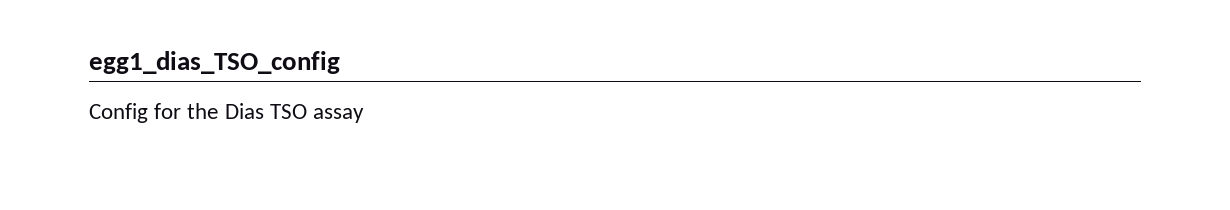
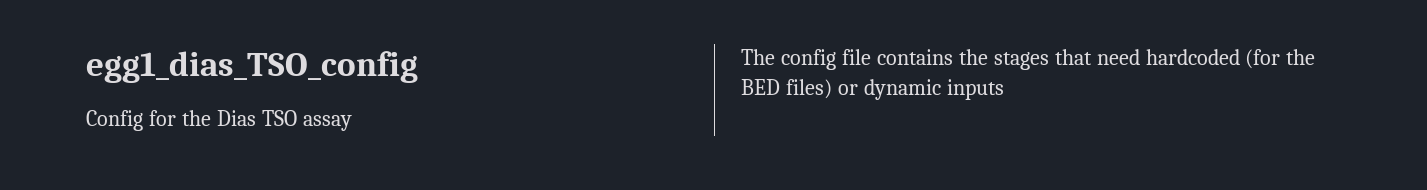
(365, 115) none -> [741,49,1316,70] [741,79,1004,100] // The config file contains the stages that need hardcoded (for the BED files) or dynamic inputs

